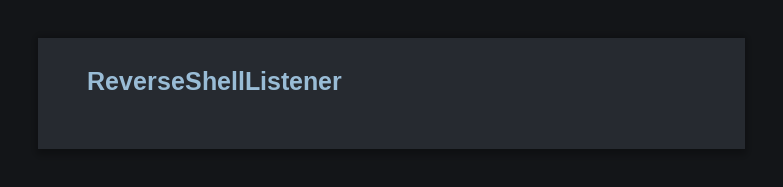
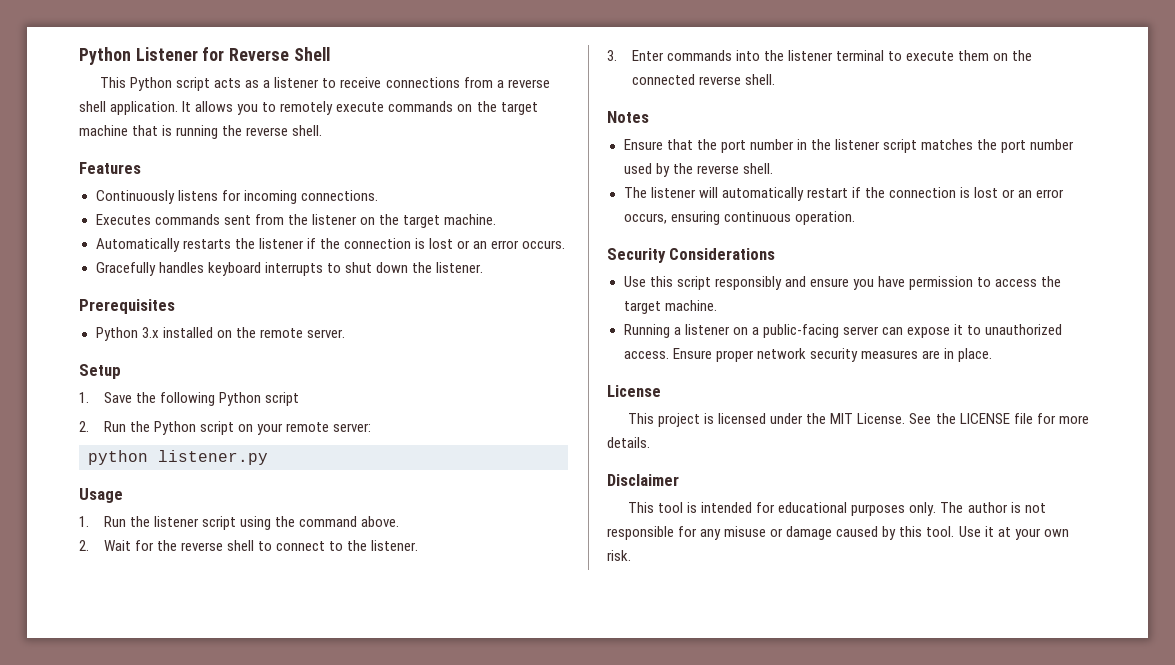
[87,71,342,90] ReverseShellListener -> [79,47,330,65] [100,77,550,91] [79,101,538,115] [79,125,323,139] [79,162,141,174] [95,190,378,204] [95,214,496,228] [95,238,566,252] [95,262,483,276] [79,299,175,314] [95,327,345,341] [79,364,121,379] [79,392,300,406] [79,421,372,435] [88,450,268,465] [79,488,123,503] [79,516,400,530] [79,540,419,551] [607,50,1033,61] [631,74,776,85] [607,111,649,123] [623,139,1075,153] [623,163,773,177] [623,187,1065,201] [623,211,855,225] [607,248,776,263] [623,276,1062,290] [623,300,717,314] [623,324,1063,338] [623,348,992,362] [607,385,661,397] [628,413,1089,427] [607,437,650,448] [607,474,679,486] [628,502,1046,516] [607,526,1069,540] [607,550,631,561] Python Listener for Reverse Shell // This Python script acts as a listener to receive connections from a reverse shell application. It allows you to remotely execute commands on the target machine that is running the reverse shell. // Features // Continuously listens for incoming connections. // Executes commands sent from the listener on the target machine. // Automatically restarts the listener if the connection is lost or an error occurs. // Gracefully handles keyboard interrupts to shut down the listener. // Prerequisites // Python 3.x installed on the remote server. // Setup // 1. Save the following Python script // 2. Run the Python script on your remote server: // python listener.py // Usage // 1. Run the listener script using the command above. // 2. Wait for the reverse shell to connect to the listener. // 3. Enter commands into the listener terminal to execute them on the connected reverse shell. // Notes // Ensure that the port number in the listener script matches the port number used by the reverse shell. // The listener will automatically restart if the connection is lost or an error occurs, ensuring continuous operation. // Security Considerations // Use this script responsibly and ensure you have permission to access the target machine. // Running a listener on a public-facing server can expose it to unauthorized access. Ensure proper network security measures are in place. // License // This project is licensed under the MIT License. See the LICENSE file for more details. // Disclaimer // This tool is intended for educational purposes only. The author is not responsible for any misuse or damage caused by this tool. Use it at your own risk.

